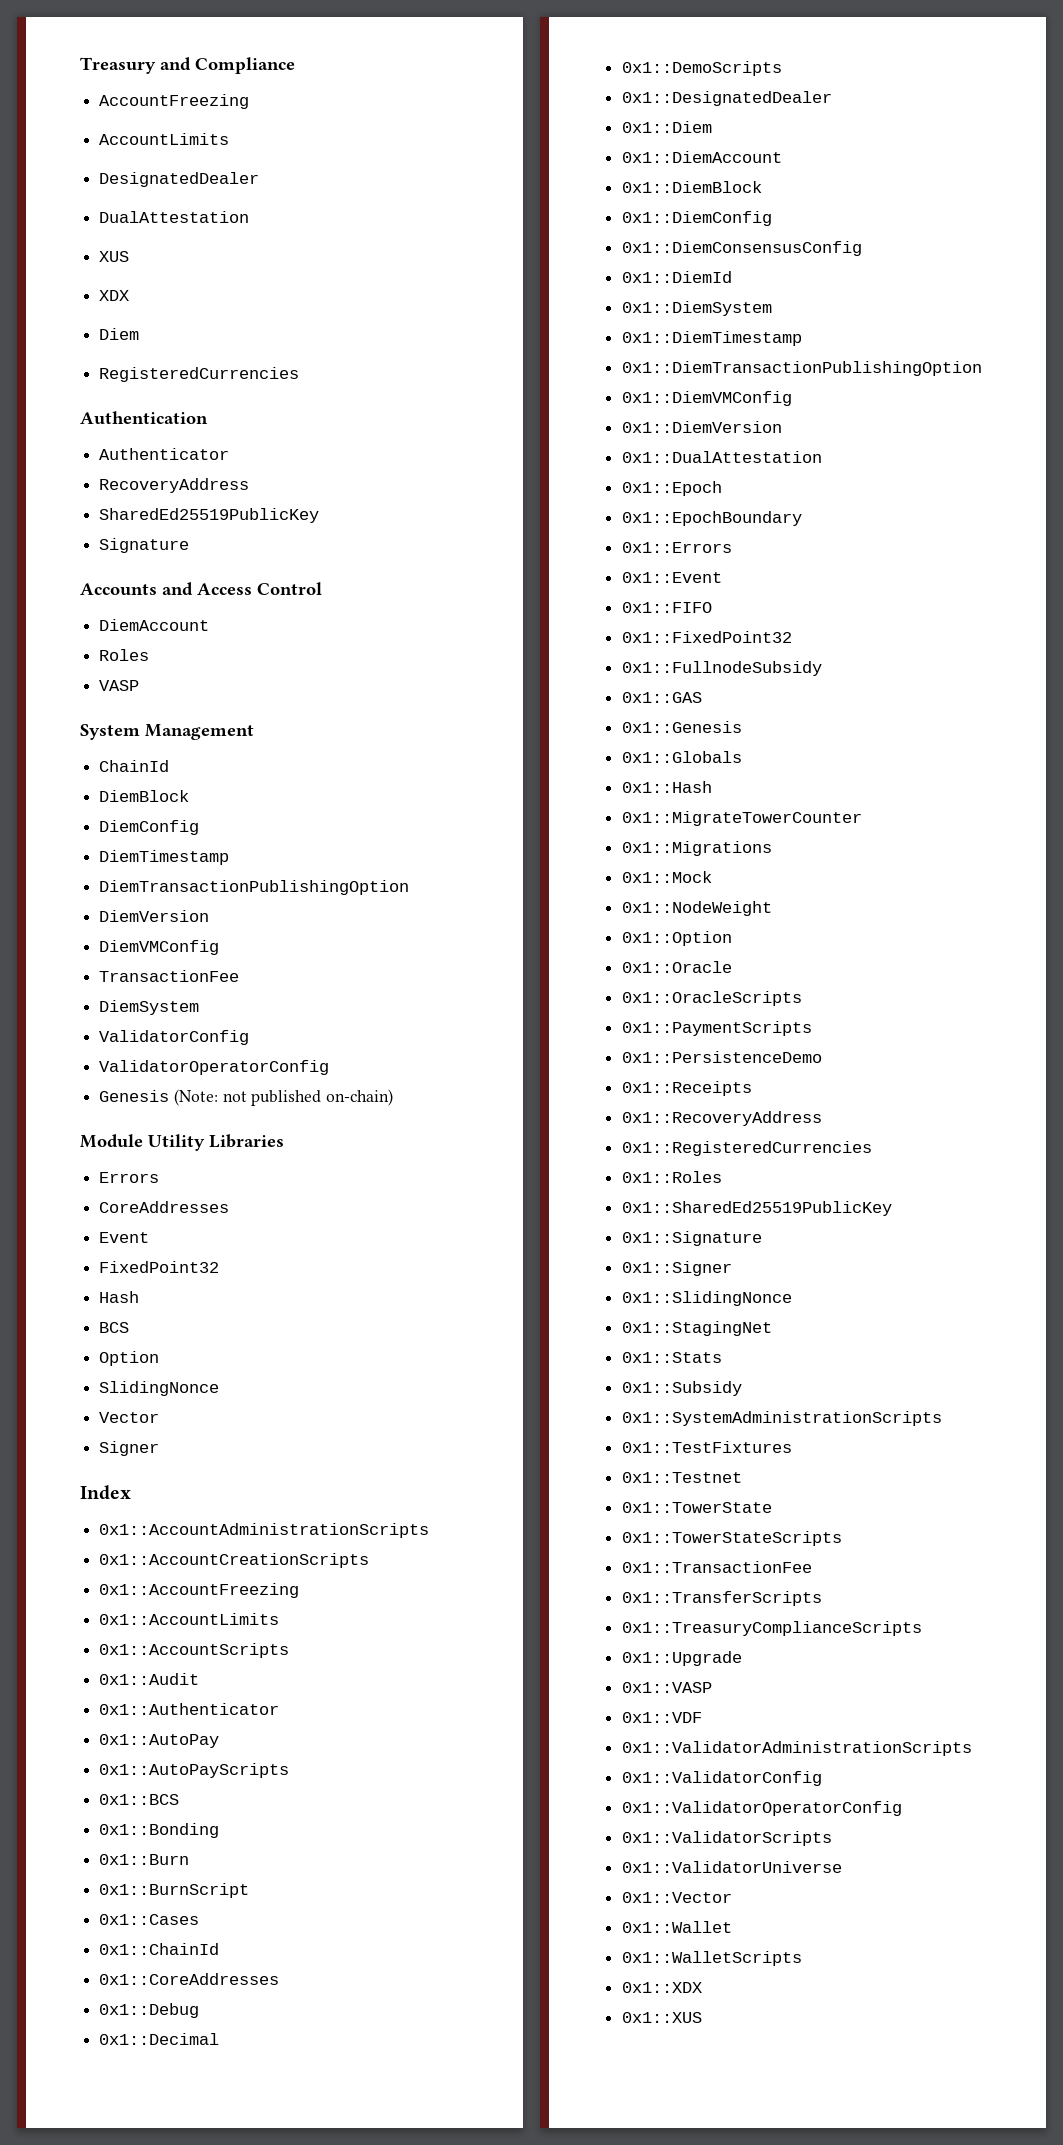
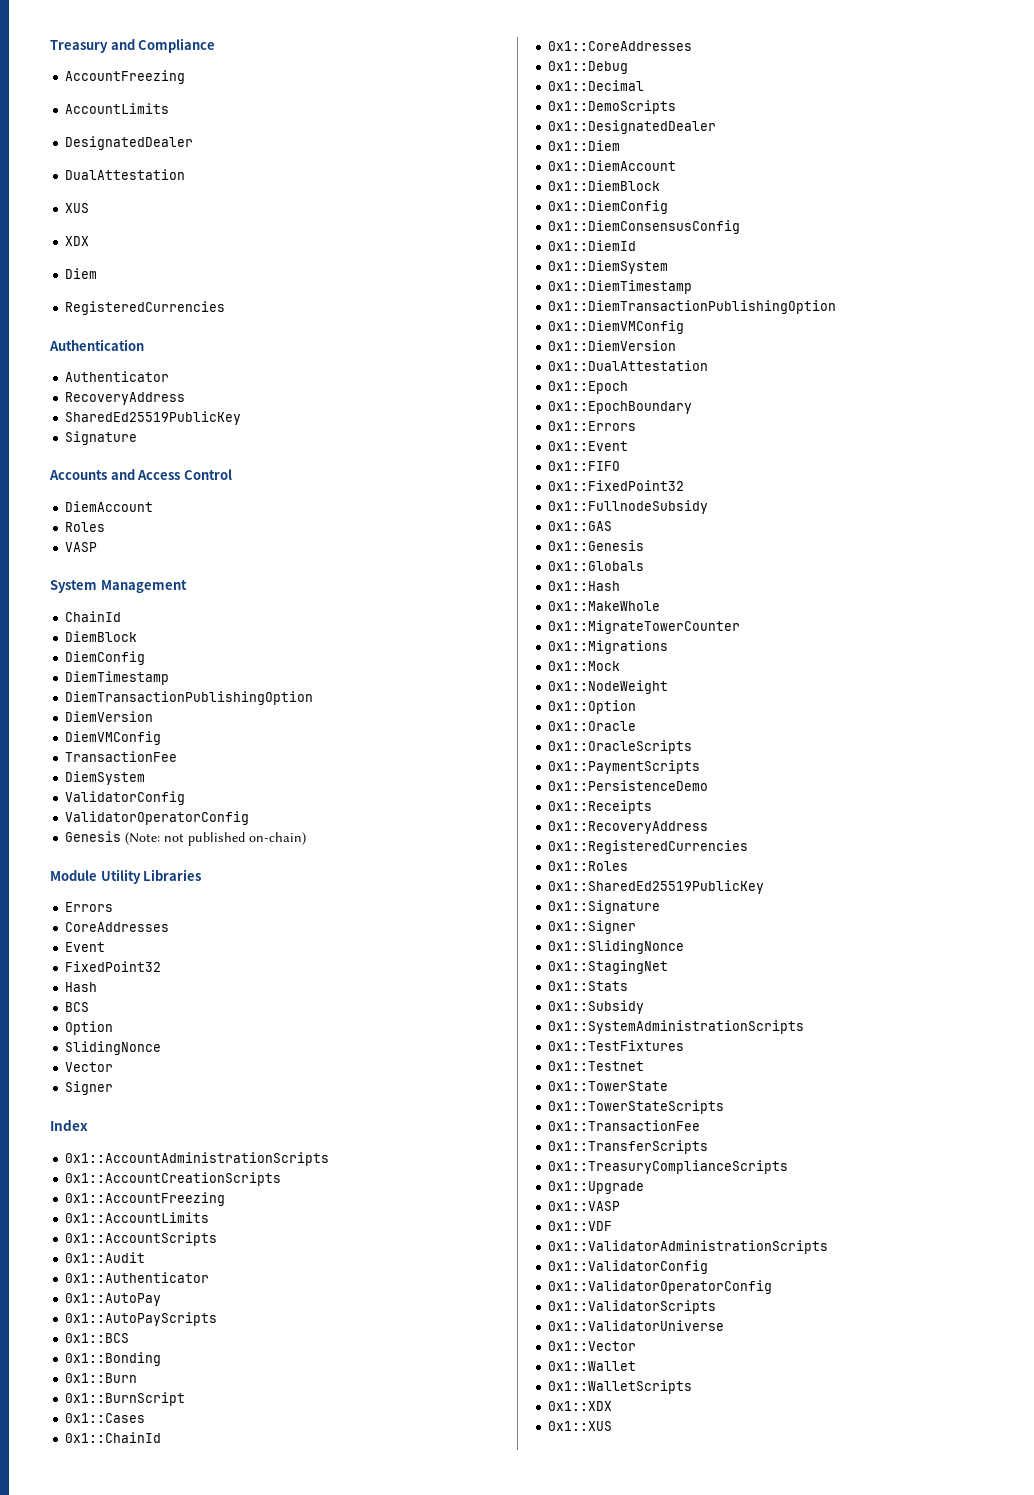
(713, 787) none -> [548,601,661,611] // 0x1::MakeWhole

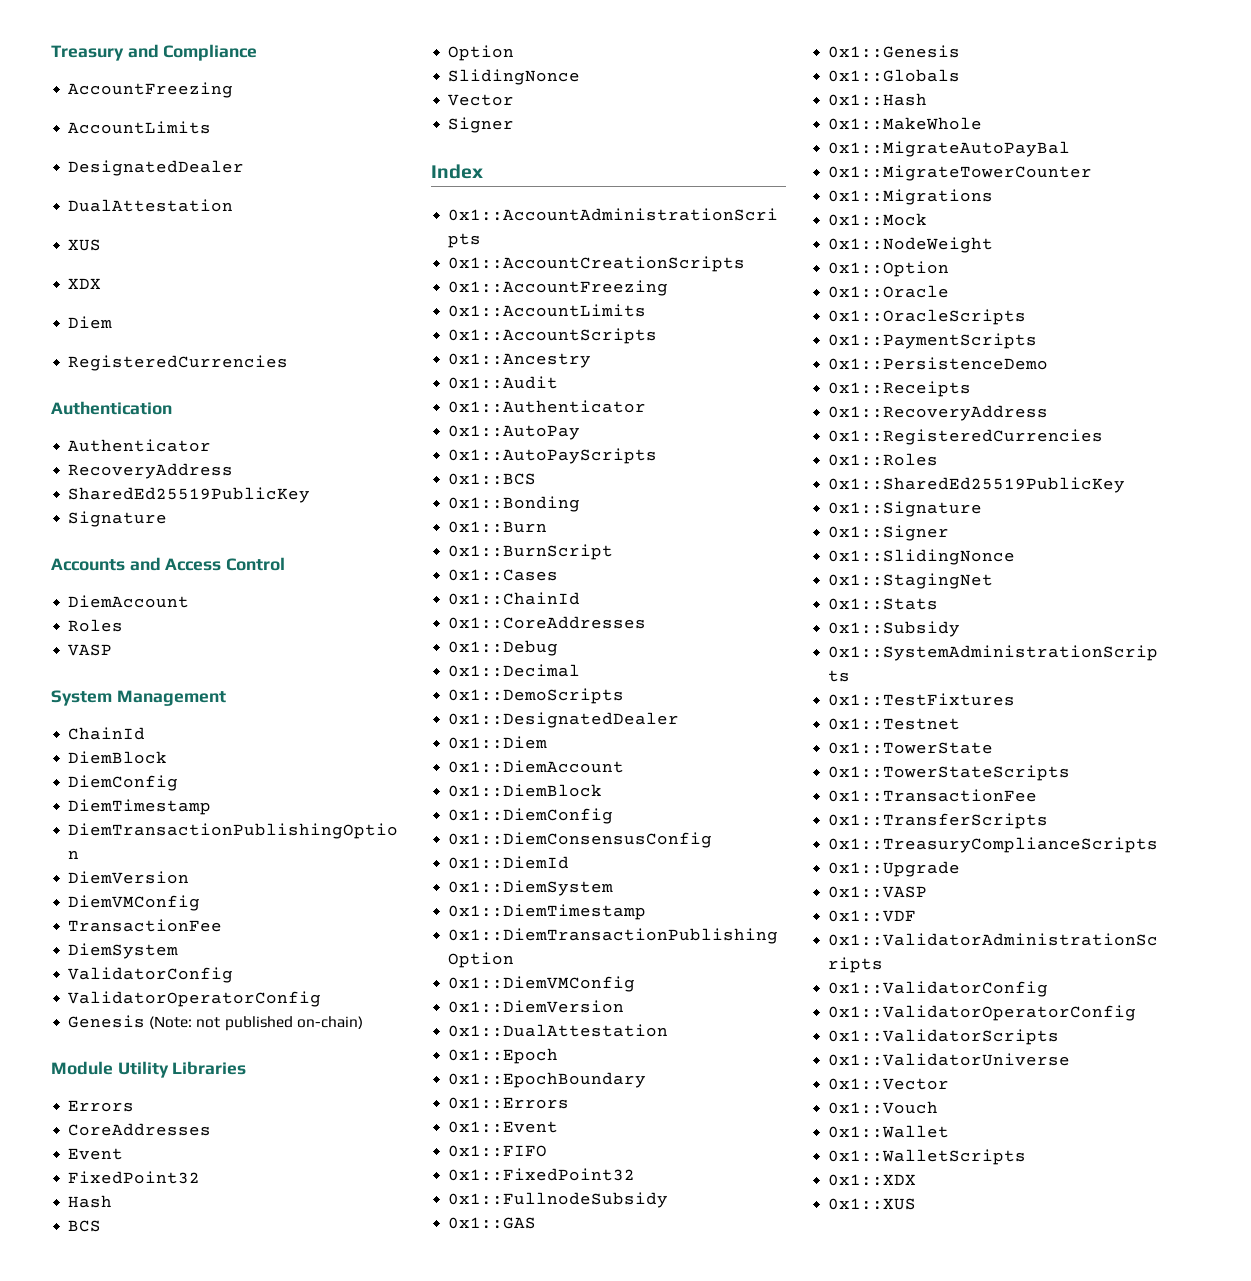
(218, 1239) none -> [448,353,592,368] // 0x1::Ancestry
(661, 606) none -> [828,141,1071,157] // 0x1::MigrateAutoPayBal
(637, 1346) none -> [828,1101,939,1114] // 0x1::Vouch

